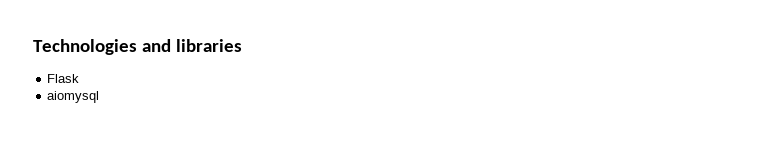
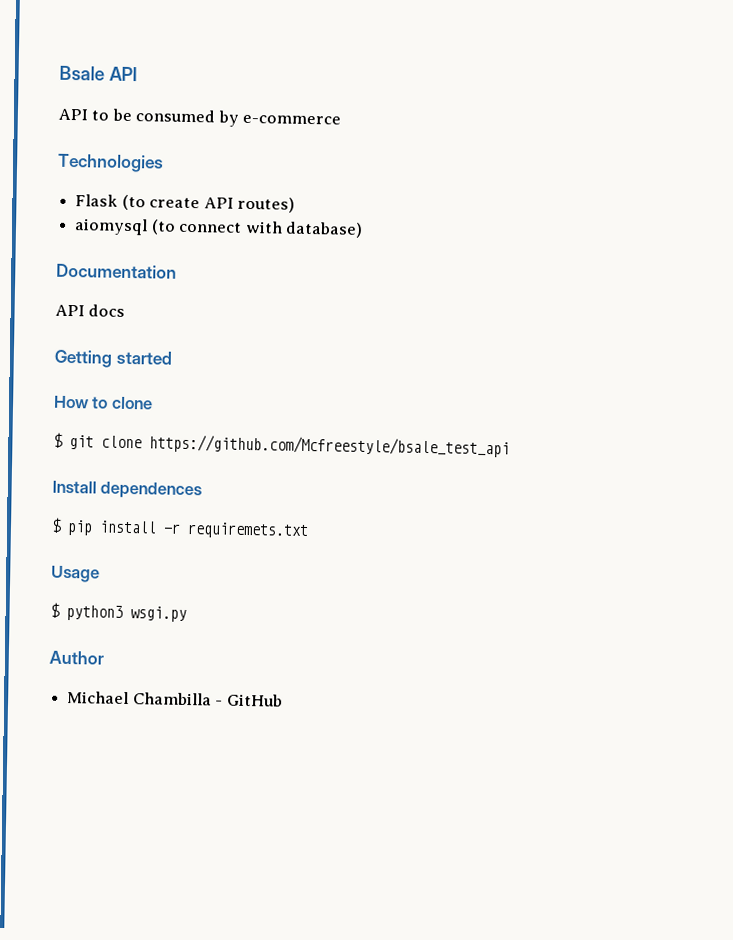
(33, 47) none -> [59,65,138,82] [58,108,342,127] Bsale API // API to be consumed by e-commerce //
[141,39,242,52] and libraries -> (164, 163) none
[47,91,100,103] // aiomysql -> [121,194,295,213] [74,218,363,238] [56,263,177,279] [55,304,126,317] [54,349,172,368] [53,395,153,410] [53,432,510,458] [52,480,203,500] [51,517,309,540] [51,565,100,583] [50,602,187,623] [49,650,104,665] [67,691,283,707] (to create API routes) // aiomysql (to connect with database) // Documentation // API docs // Getting started // How to clone // $ git clone https://github.com/Mcfreestyle/bsale_test_api // Install dependences // $ pip install -r requiremets.txt // Usage // $ python3 wsgi.py // Author // Michael Chambilla - GitHub

